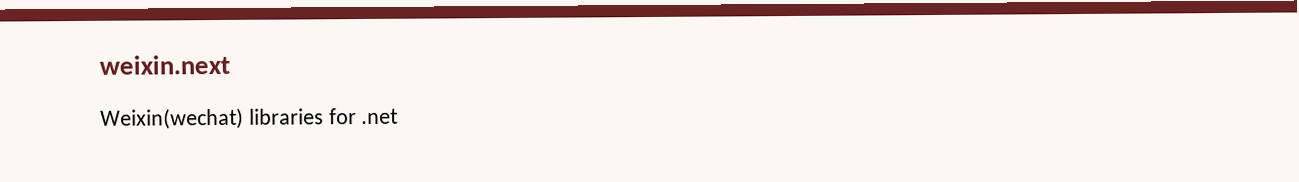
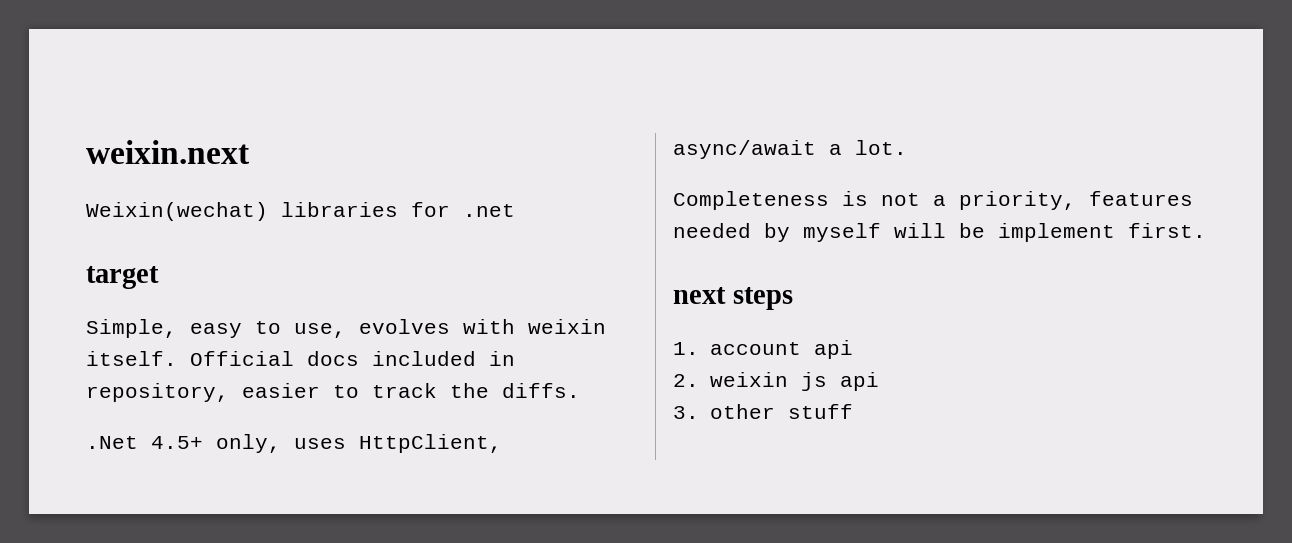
(399, 116) none -> [86,266,159,289] [86,319,606,338] [86,351,515,366] [86,383,580,402] [86,434,502,453] [673,140,907,159] [673,191,1193,210] [673,223,1206,242] [673,287,793,310] [673,340,853,359] [673,372,879,391] [673,404,853,419] // target // Simple, easy to use, evolves with weixin itself. Official docs included in repository, easier to track the diffs. // .Net 4.5+ only, uses HttpClient, async/await a lot. // Completeness is not a priority, features needed by myself will be implement first. // next steps // 1. account api // 2. weixin js api // 3. other stuff

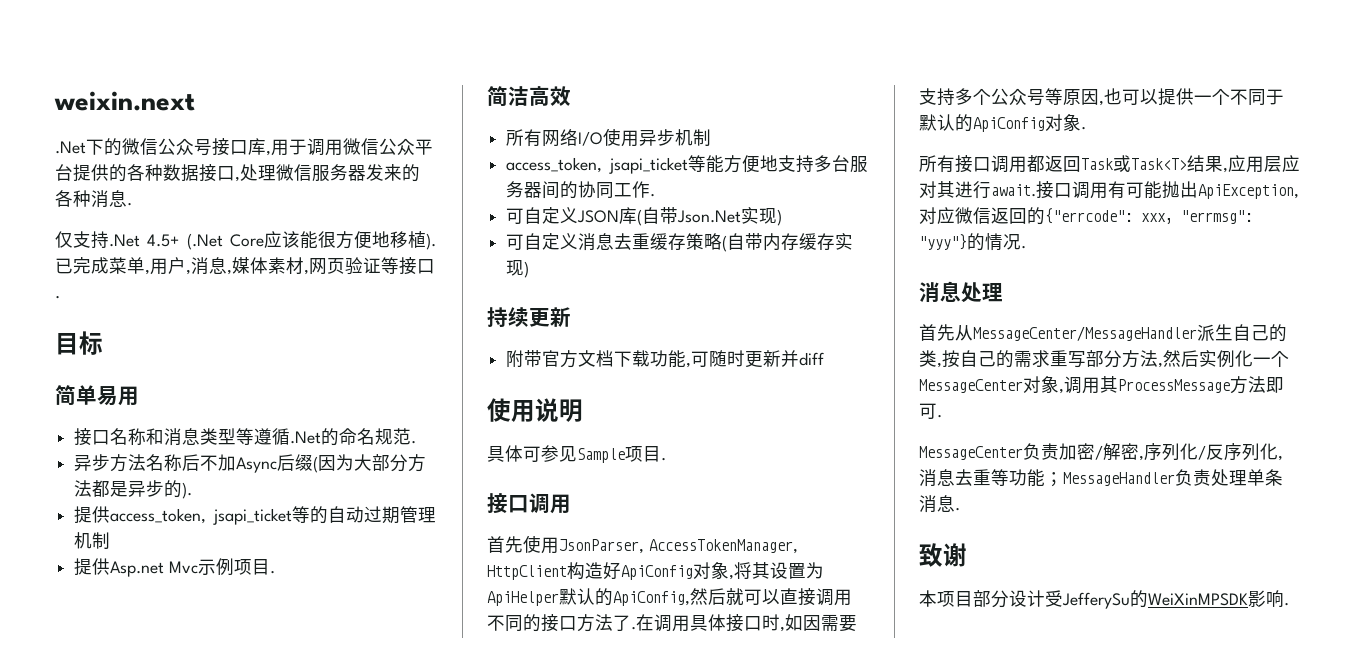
[86,202,515,221] [86,266,159,289] [86,319,606,338] [86,351,515,366] [86,383,580,402] [86,434,502,453] [673,140,907,159] [673,191,1193,210] [673,223,1206,242] [673,287,793,310] [673,340,853,359] [673,372,879,391] [673,404,853,419] Weixin(wechat) libraries for .net // target // Simple, easy to use, evolves with weixin itself. Official docs included in repository, easier to track the diffs. // .Net 4.5+ only, uses HttpClient, async/await a lot. // Completeness is not a priority, features needed by myself will be implement first. // next steps // 1. account api // 2. weixin js api // 3. other stuff -> [55,138,433,156] [55,164,420,182] [55,190,132,208] [55,231,436,250] [55,257,435,275] [55,295,60,299] [55,331,103,355] [55,385,139,406] [74,428,417,446] [74,454,427,473] [74,480,193,499] [74,506,436,525] [74,532,111,549] [74,558,275,577] [487,86,571,107] [506,128,712,147] [506,155,868,174] [506,181,656,199] [506,207,783,226] [506,233,854,252] [506,260,530,278] [487,307,571,328] [506,350,825,368] [487,398,583,422] [487,445,666,463] [487,493,571,514] [487,535,798,554] [487,562,824,580] [487,588,852,606] [487,614,857,632] [919,88,1284,106] [919,114,1086,132] [919,155,1300,173] [919,181,1299,199] [919,207,1253,225] [919,233,1026,251] [919,281,1003,303] [919,324,1287,342] [919,350,1289,368] [919,376,1284,394] [919,403,942,419] [919,443,1283,461] [919,469,1283,487] [919,495,960,513] [919,543,967,567] [919,590,1289,609] .Net下的微信公众号接口库,用于调用微信公众平台提供的各种数据接口,处理微信服务器发来的各种消息. // 仅支持.Net 4.5+ (.Net Core应该能很方便地移植).已完成菜单,用户,消息,媒体素材,网页验证等接口. // 目标 // 简单易用 // 接口名称和消息类型等遵循.Net的命名规范. // 异步方法名称后不加Async后缀(因为大部分方法都是异步的). // 提供access_token, jsapi_ticket等的自动过期管理机制 // 提供Asp.net Mvc示例项目. // 简洁高效 // 所有网络I/O使用异步机制 // access_token, jsapi_ticket等能方便地支持多台服务器间的协同工作. // 可自定义JSON库(自带Json.Net实现) // 可自定义消息去重缓存策略(自带内存缓存实现) // 持续更新 // 附带官方文档下载功能,可随时更新并diff // 使用说明 // 具体可参见Sample项目. // 接口调用 // 首先使用JsonParser, AccessTokenManager, HttpClient构造好ApiConfig对象,将其设置为ApiHelper默认的ApiConfig,然后就可以直接调用不同的接口方法了.在调用具体接口时,如因需要支持多个公众号等原因,也可以提供一个不同于默认的ApiConfig对象. // 所有接口调用都返回Task或Task<T>结果,应用层应对其进行await.接口调用有可能抛出ApiException,对应微信返回的{"errcode": xxx, "errmsg": "yyy"}的情况. // 消息处理 // 首先从MessageCenter/MessageHandler派生自己的类,按自己的需求重写部分方法,然后实例化一个MessageCenter对象,调用其ProcessMessage方法即可. // MessageCenter负责加密/解密,序列化/反序列化,消息去重等功能；MessageHandler负责处理单条消息. // 致谢 // 本项目部分设计受JefferySu的WeiXinMPSDK影响.

